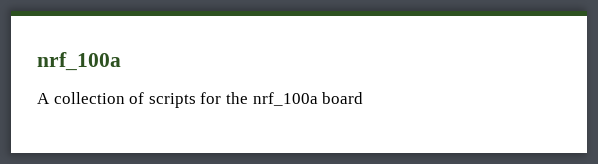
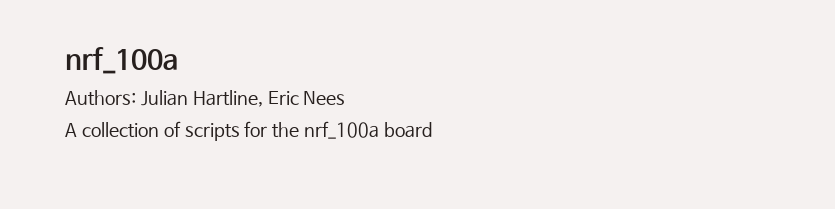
[37,52,121,71] nrf_100a -> [65,47,179,74] [65,90,346,107] nrf_100a // Authors: Julian Hartline, Eric Nees

